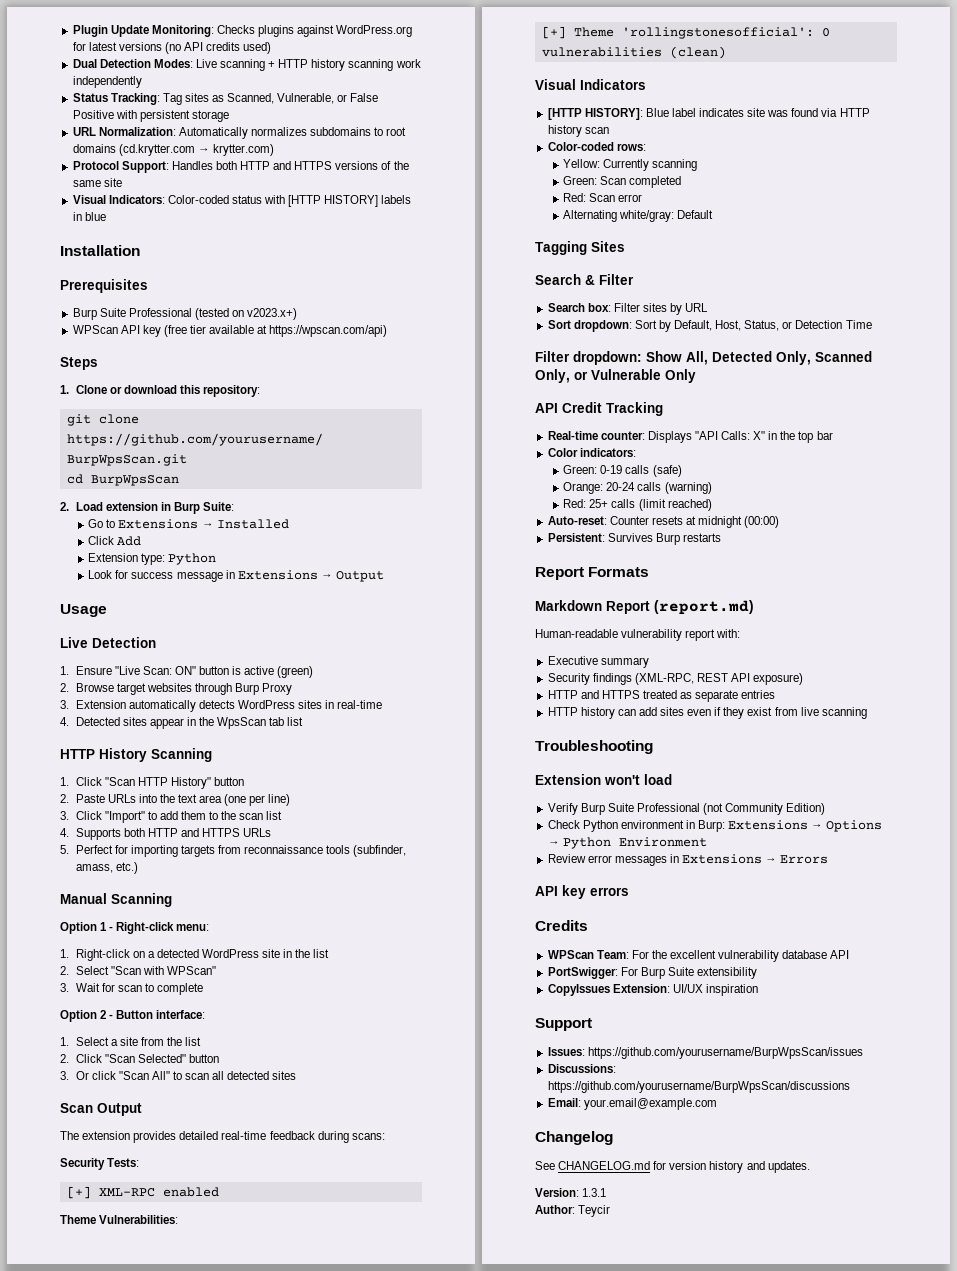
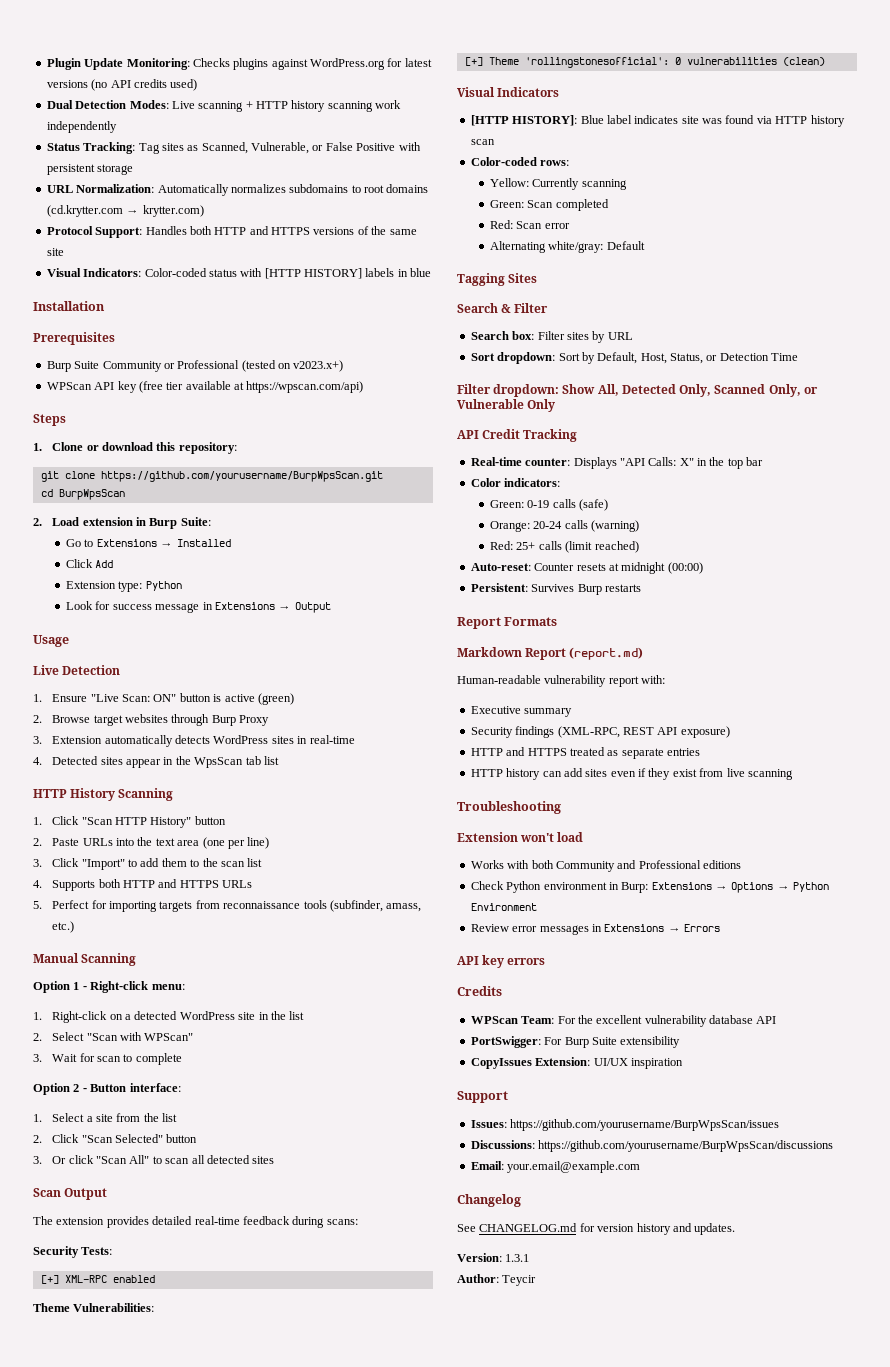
(126, 312) none -> [102,361,175,372] Community or
[547,803,826,815] Verify Burp Suite Professional (not Community Edition) -> [470,860,741,872] Works with both Community and Professional editions

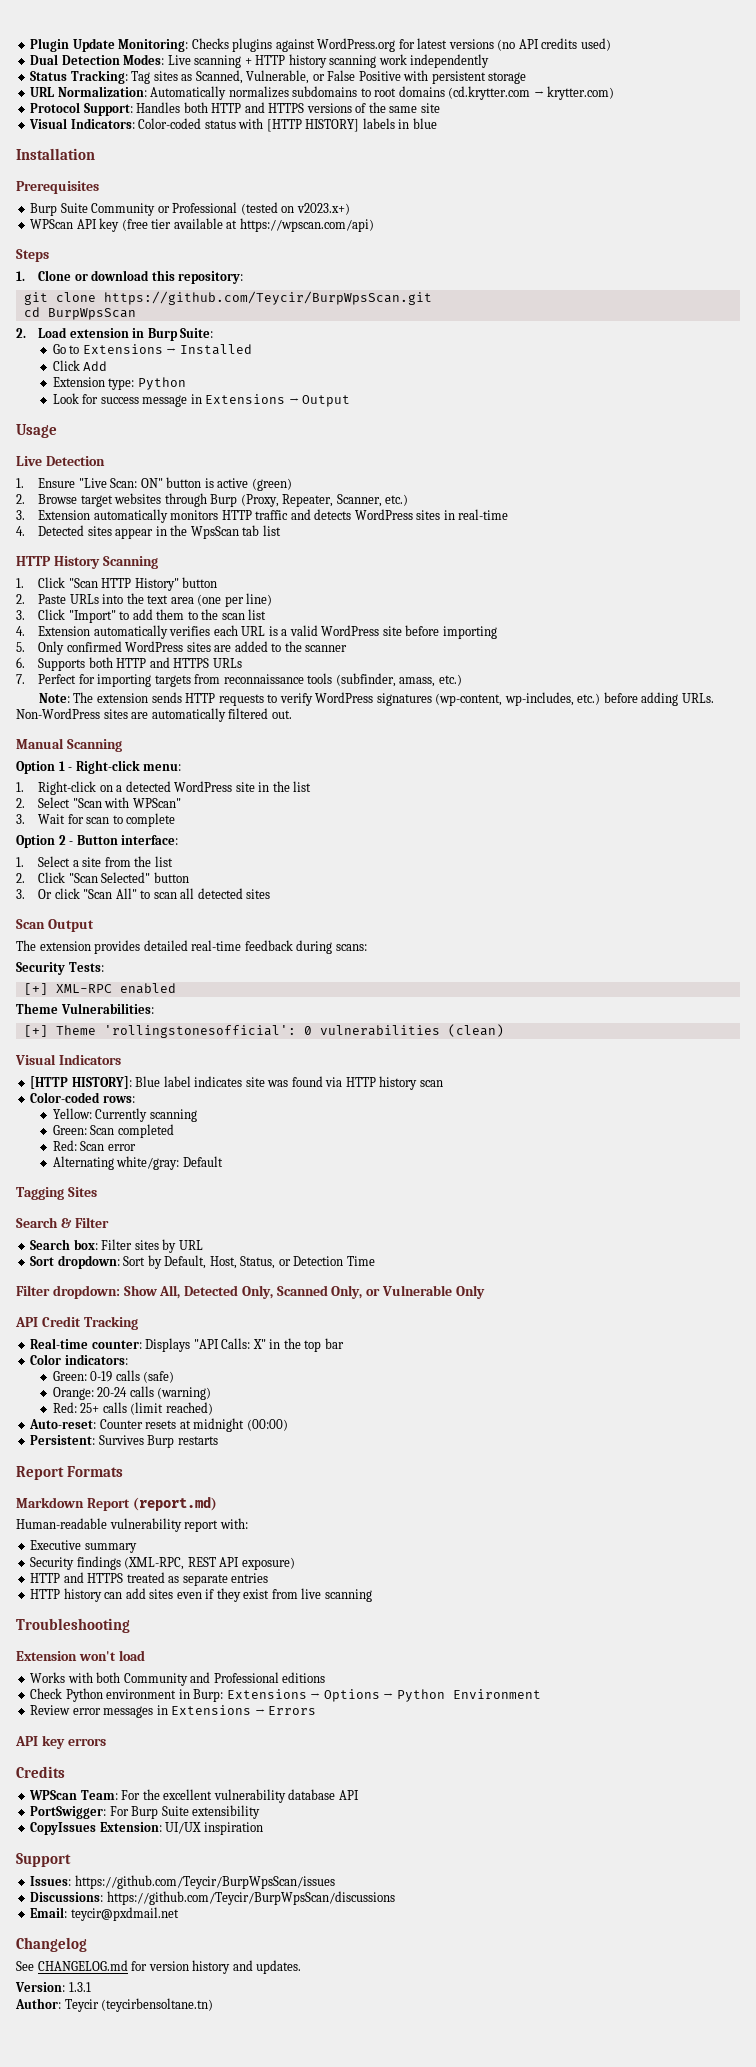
[100,471,383,482] https://github.com/yourusername/BurpWpsScan.git -> [103,291,432,305] https://github.com/Teycir/BurpWpsScan.git
[239,715,270,726] Proxy -> [240,494,409,507] (Proxy, Repeater, Scanner, etc.)
(173, 741) none -> [170,509,311,520] monitors HTTP traffic and
(42, 884) none -> [38,625,497,639] [16,641,348,655] [16,657,25,668] Extension automatically verifies each URL is a valid WordPress site before importing // 5. Only confirmed WordPress sites are added to the scanner // 6.
[33,901,42,909] 5. -> [16,674,25,684] 7.
(75, 927) none -> [38,692,714,706] [16,708,292,722] // Note: The extension sends HTTP requests to verify WordPress signatures (wp-content, wp-includes, etc.) before adding URLs. Non-WordPress sites are automatically filtered out.
[510,1119,780,1131] https://github.com/yourusername/BurpWpsScan/issues -> [74,1875,335,1889] https://github.com/Teycir/BurpWpsScan/issues
[538,1140,834,1152] https://github.com/yourusername/BurpWpsScan/discussions -> [106,1891,395,1905] https://github.com/Teycir/BurpWpsScan/discussions
[507,1161,641,1173] your.email@example.com -> [70,1907,179,1921] teycir@pxdmail.net
(537, 1280) none -> [101,1998,214,2012] (teycirbensoltane.tn)

